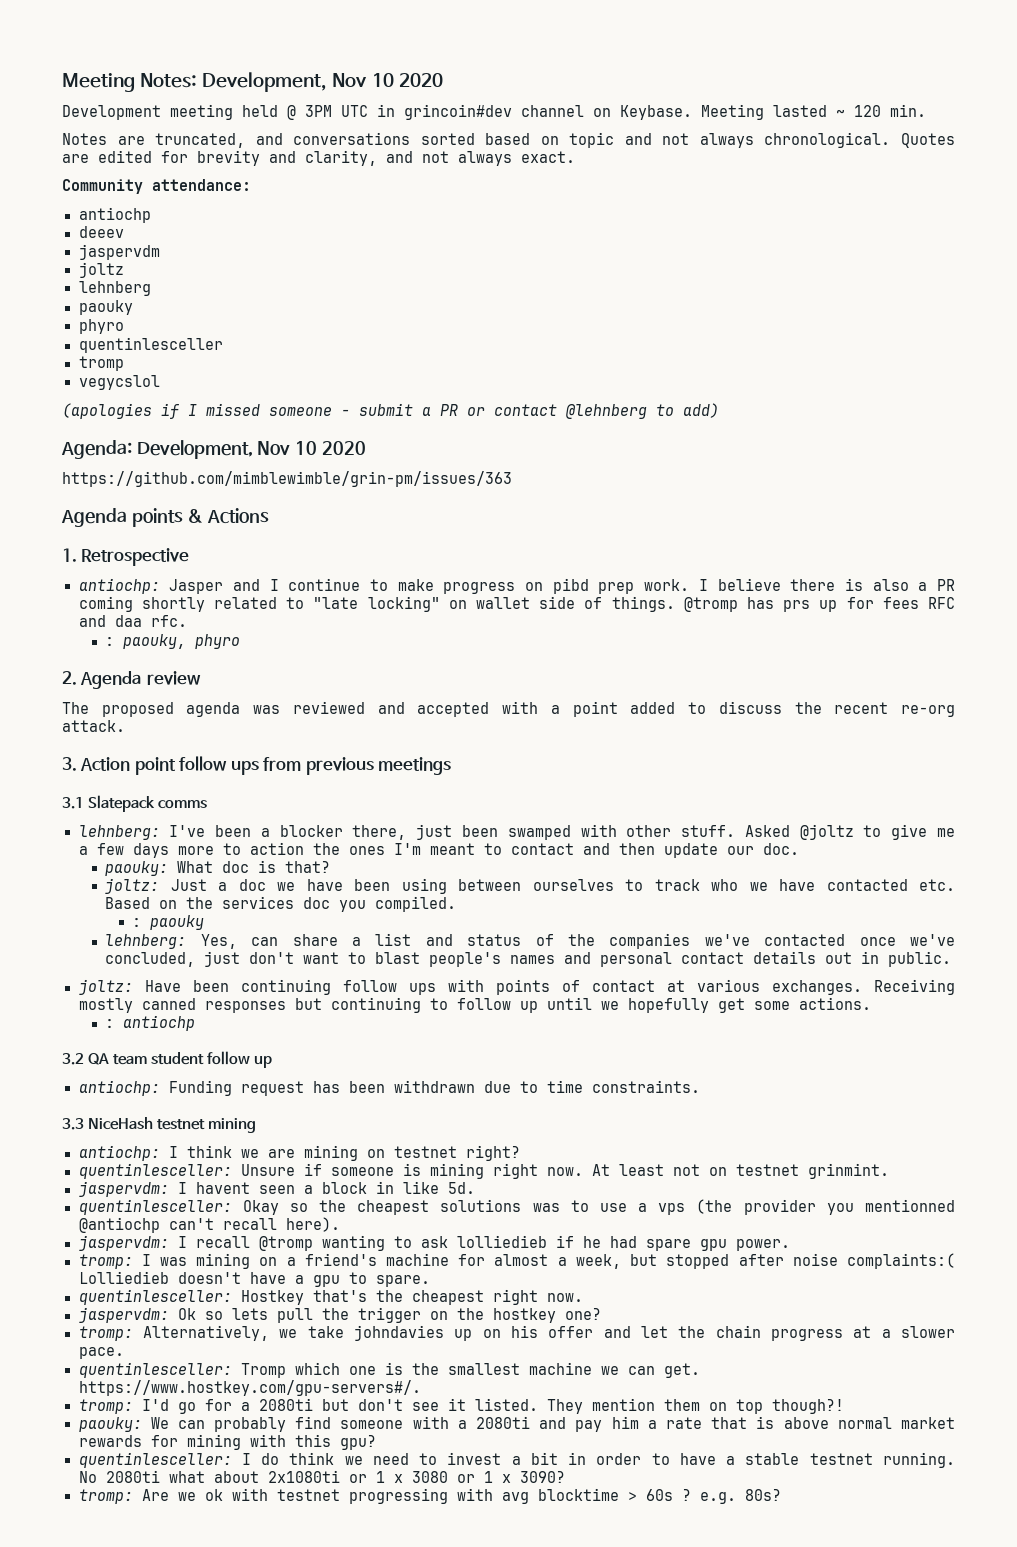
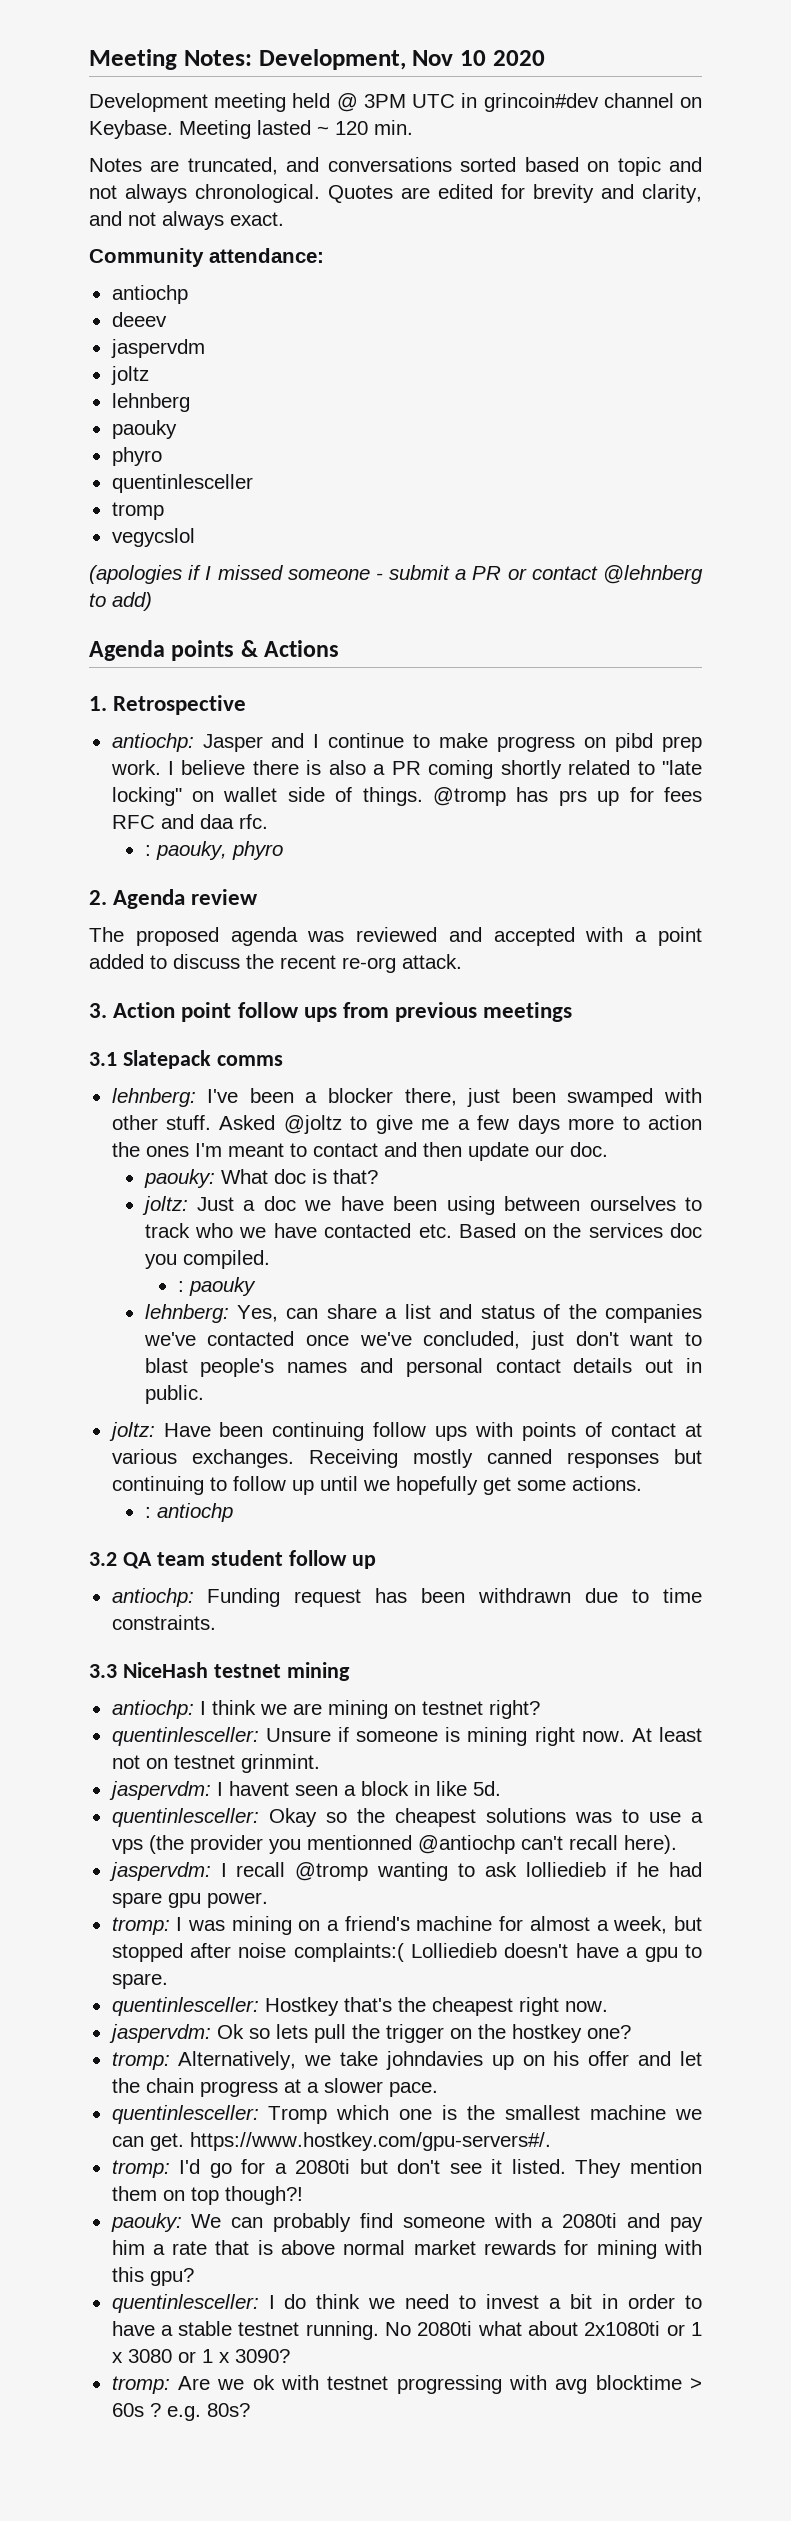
[61,440,366,459] [62,471,512,487] // Agenda: Development, Nov 10 2020 // https://github.com/mimblewimble/grin-pm/issues/363 -> (152, 601) none

